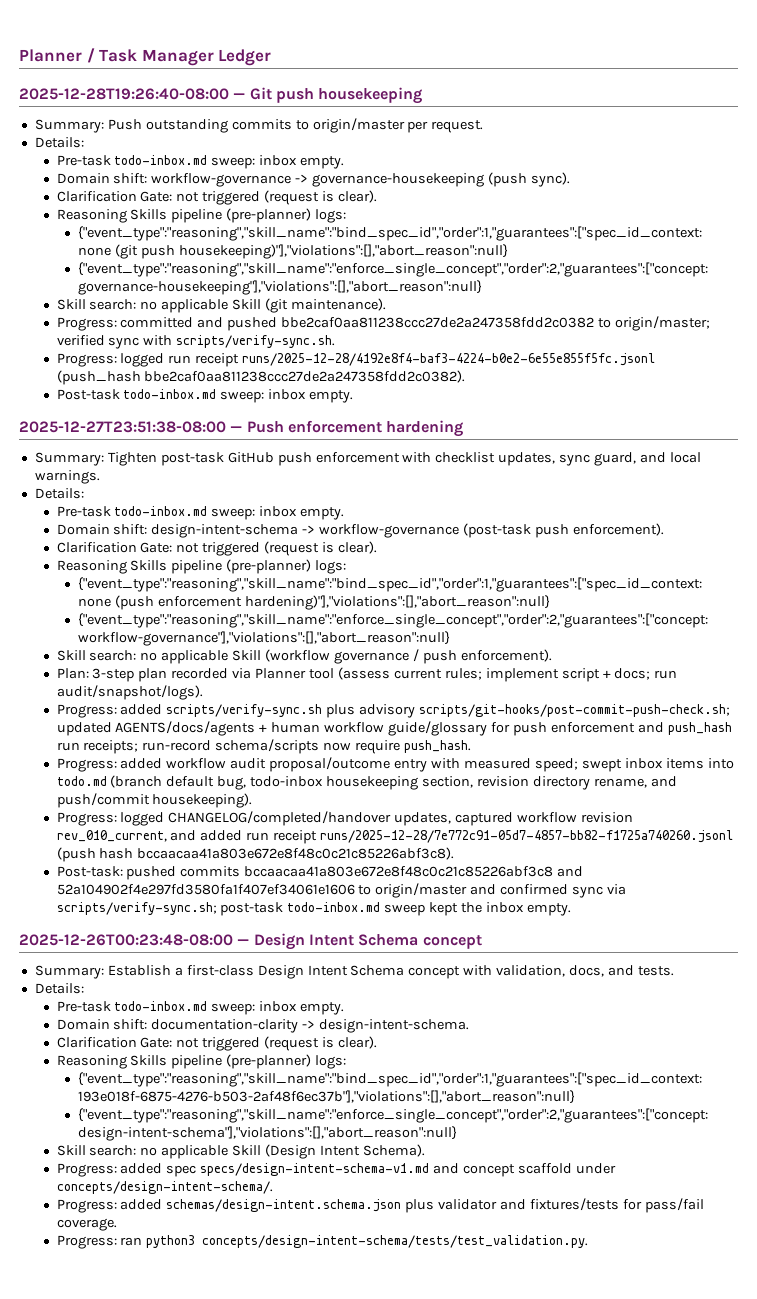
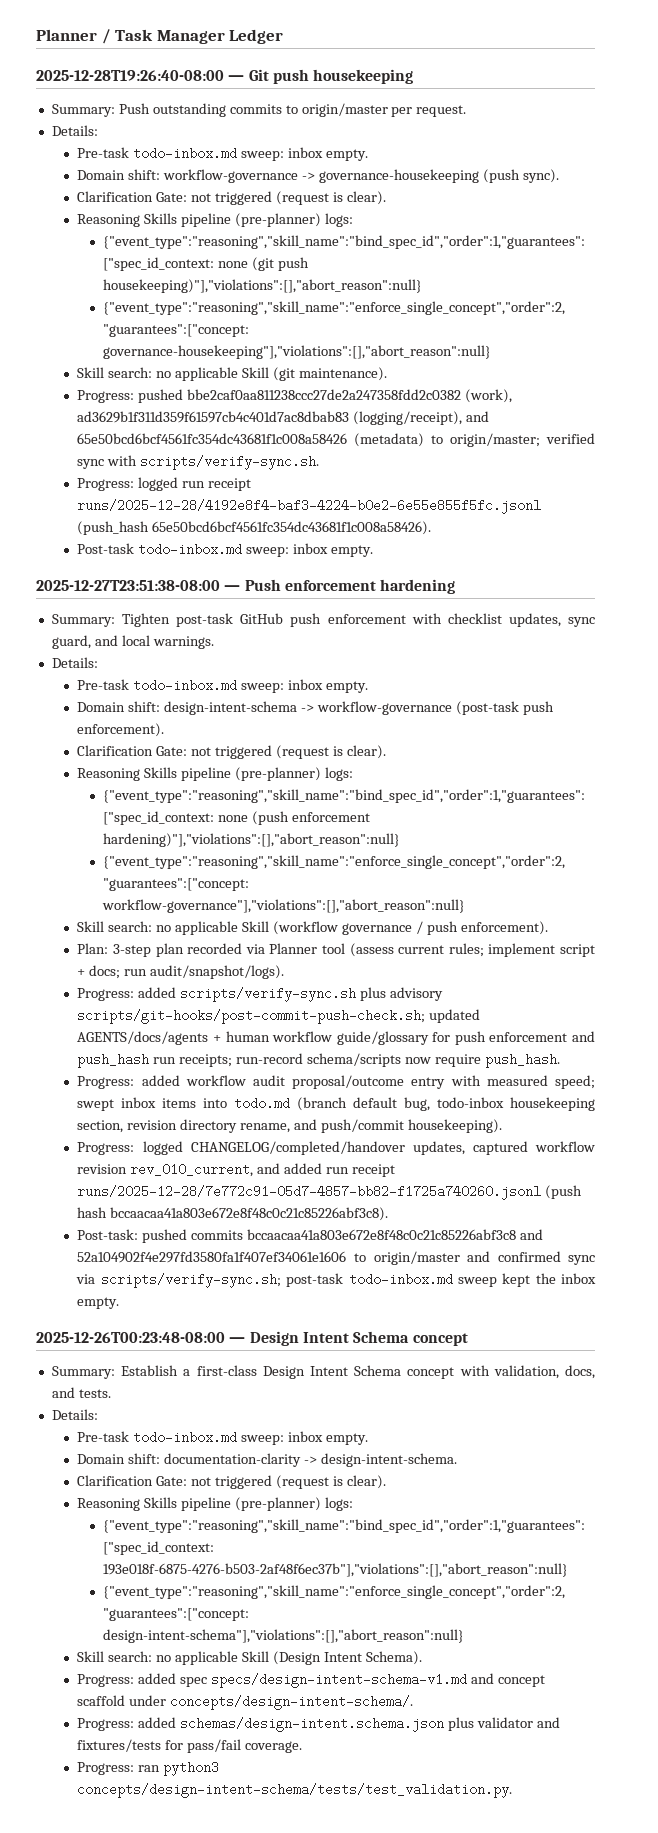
[120,317,595,331] committed and pushed bbe2caf0aa811238ccc27de2a247358fdd2c0382 -> [138,389,513,403] [77,411,490,425] [77,433,425,447] pushed bbe2caf0aa811238ccc27de2a247358fdd2c0382 (work), ad3629b1f311d359f61597cb4c401d7ac8dbab83 (logging/receipt), and 65e50bcd6bcf4561fc354dc43681f1c008a58426 (metadata)
[144,370,466,383] bbe2caf0aa811238ccc27de2a247358fdd2c0382). -> [152,521,432,535] 65e50bcd6bcf4561fc354dc43681f1c008a58426).

